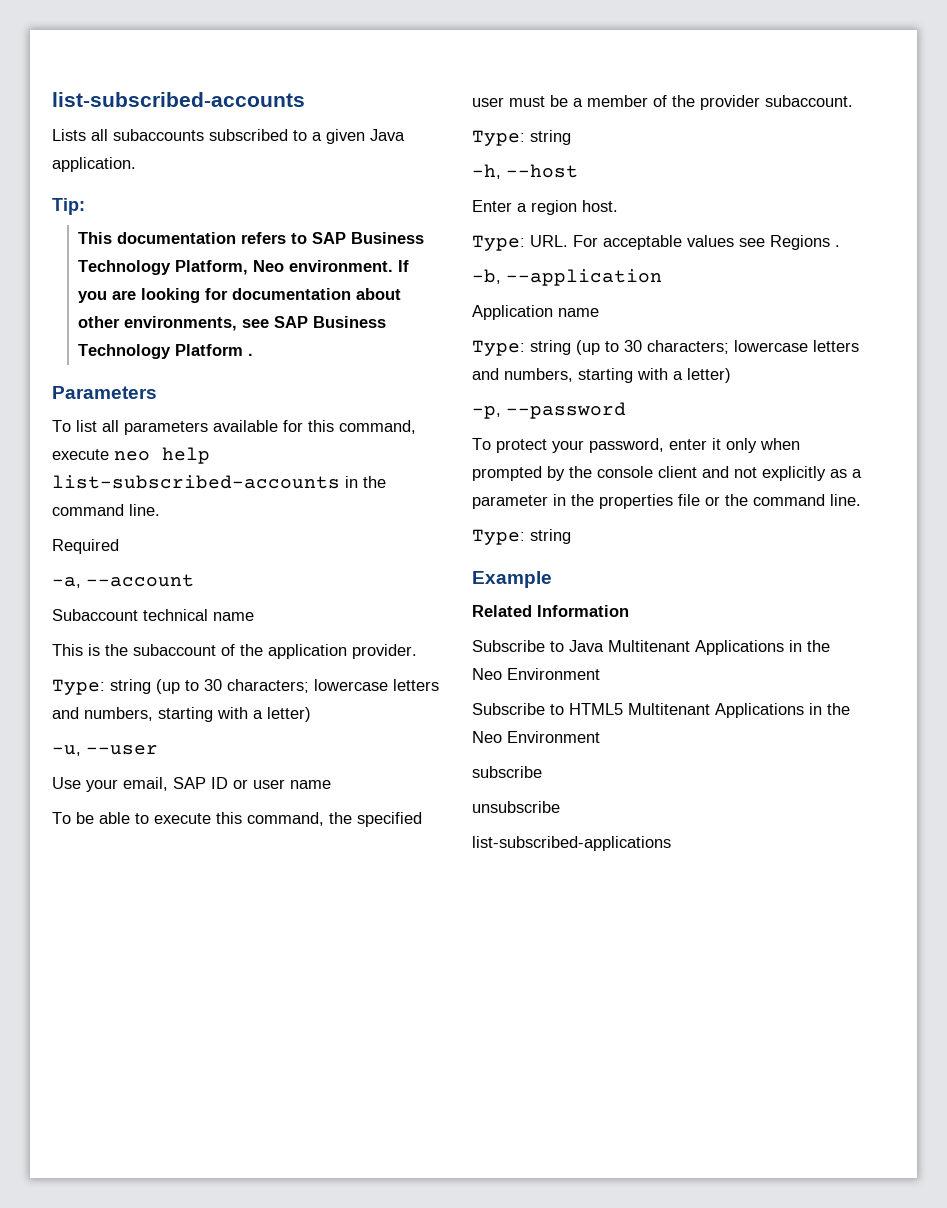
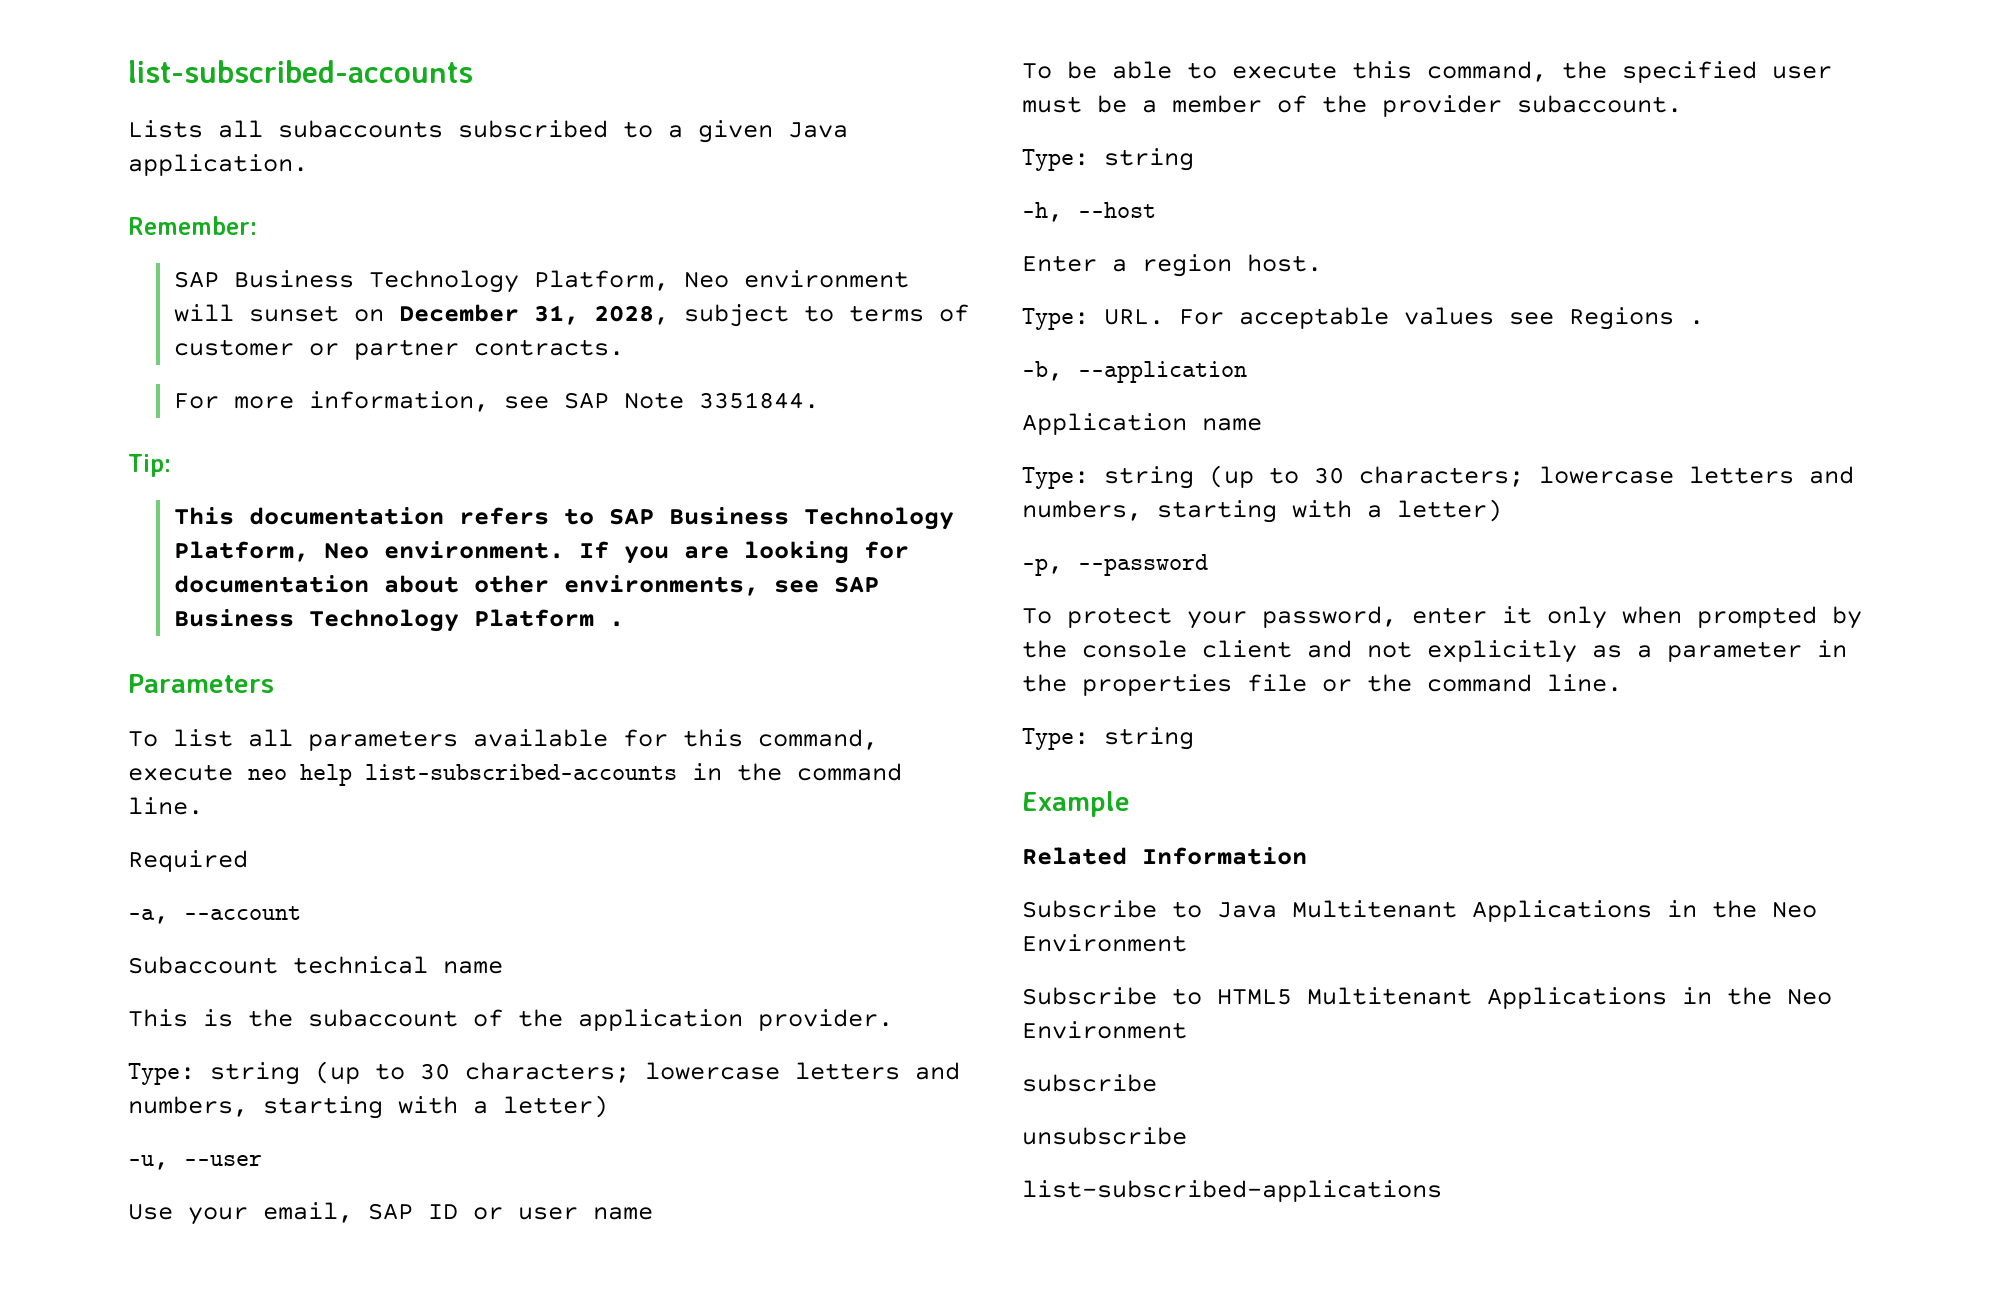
(136, 164) none -> [128,216,257,235] [173,270,909,293] [173,304,969,327] [173,339,624,360] [173,391,819,412] // Remember: // SAP Business Technology Platform, Neo environment will sunset on December 31, 2028, subject to terms of customer or partner contracts. // For more information, see SAP Note 3351844.

